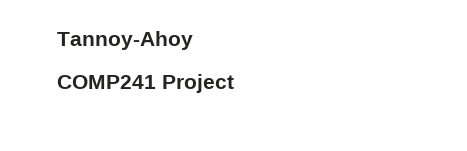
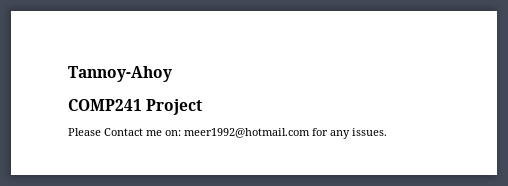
(234, 83) none -> [68,128,387,139] // Please Contact me on: meer1992@hotmail.com for any issues.

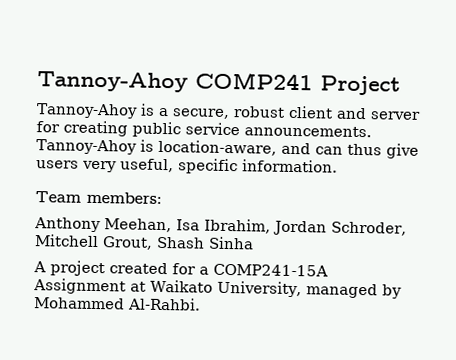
[68,66,172,82] Tannoy-Ahoy // -> [37,71,188,93] Tannoy-Ahoy
[68,128,387,139] Please Contact me on: meer1992@hotmail.com for any issues. -> [36,103,421,120] [36,120,372,138] [36,139,419,159] [36,158,338,175] [35,191,162,204] [34,217,407,236] [34,234,254,250] [33,260,328,277] [33,278,402,299] [34,297,201,311] Tannoy-Ahoy is a secure, robust client and server for creating public service announcements. Tannoy-Ahoy is location-aware, and can thus give users very useful, specific information. // Team members: // Anthony Meehan, Isa Ibrahim, Jordan Schroder, Mitchell Grout, Shash Sinha // A project created for a COMP241-15A Assignment at Waikato University, managed by Mohammed Al-Rahbi.

